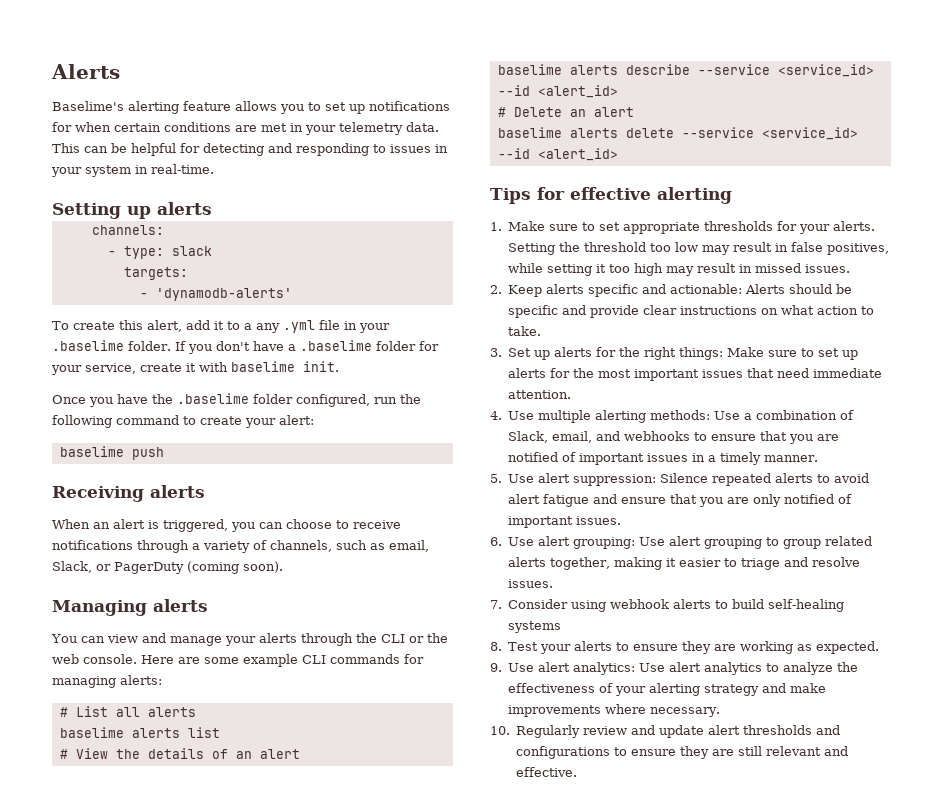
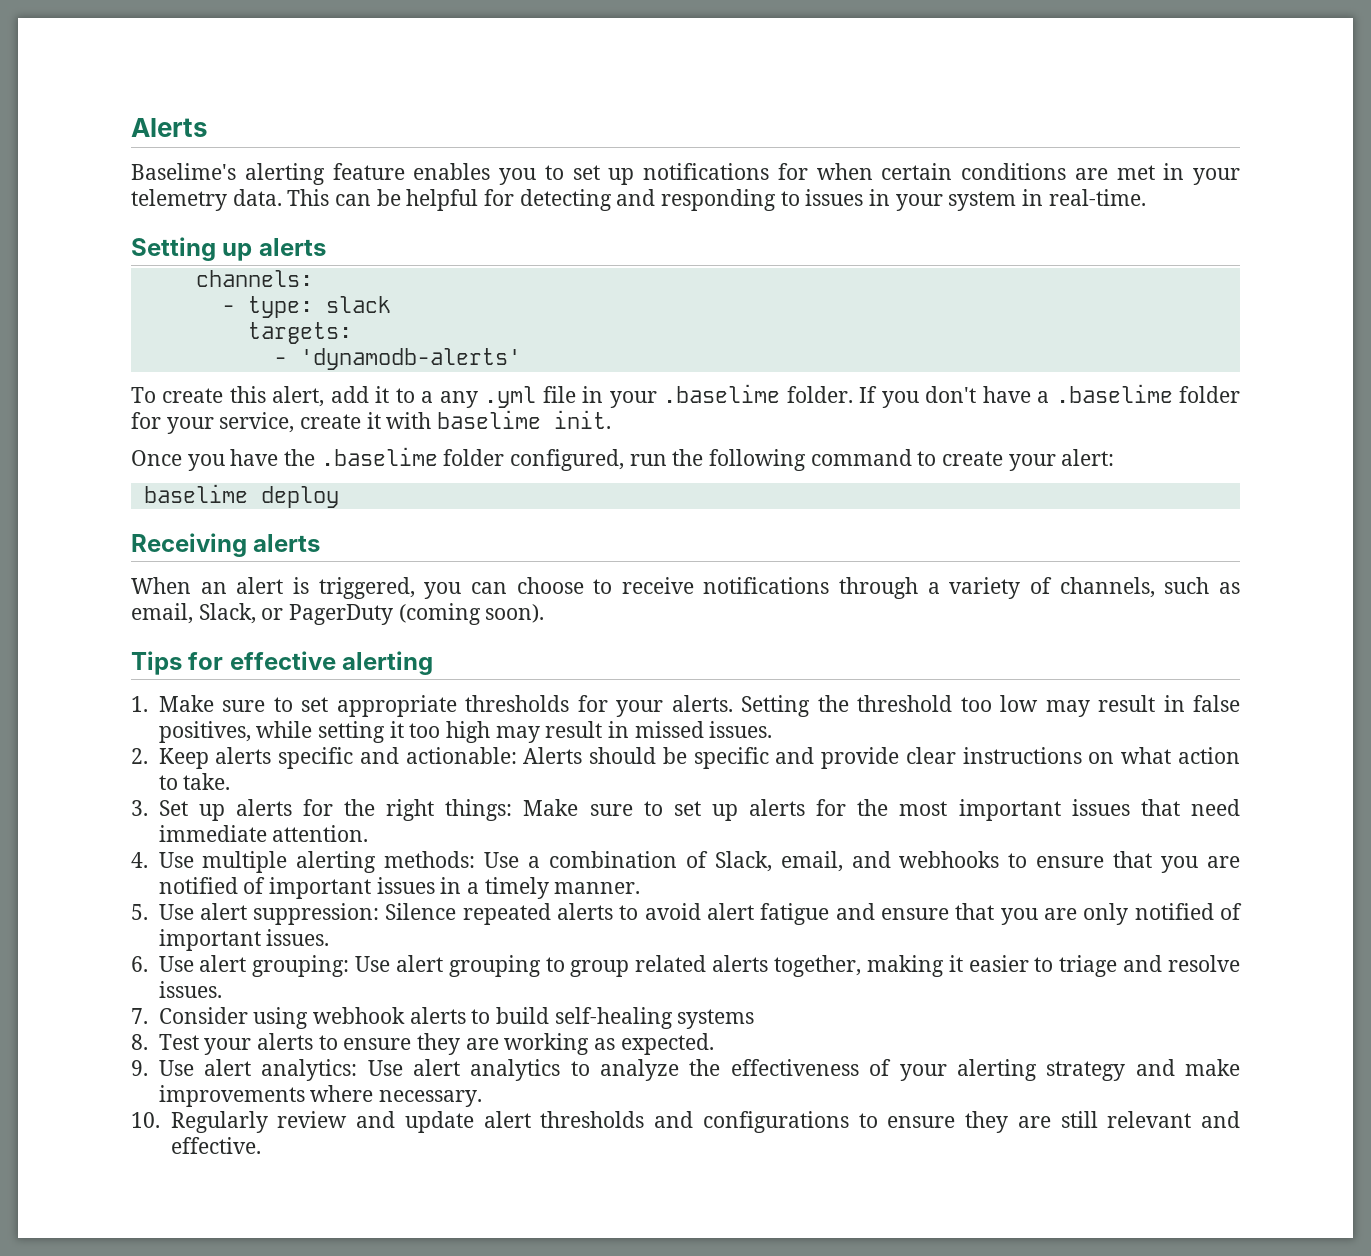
[235,101,277,111] allows -> [413,163,491,180] enables
[131,447,164,460] push -> [260,486,339,508] deploy
[52,599,208,616] [51,633,448,646] [52,654,424,667] [52,675,162,688] [59,706,196,717] [59,727,220,738] [59,748,300,759] [497,64,874,77] [497,85,618,98] [497,107,634,117] [497,127,858,140] [497,148,618,161] // Managing alerts // You can view and manage your alerts through the CLI or the web console. Here are some example CLI commands for managing alerts: // # List all alerts // baselime alerts list // # View the details of an alert // baselime alerts describe --service <service_id> --id <alert_id> // # Delete an alert // baselime alerts delete --service <service_id> --id <alert_id> -> (545, 613) none

